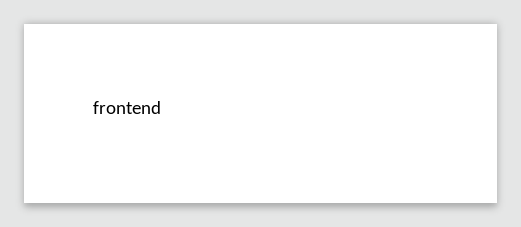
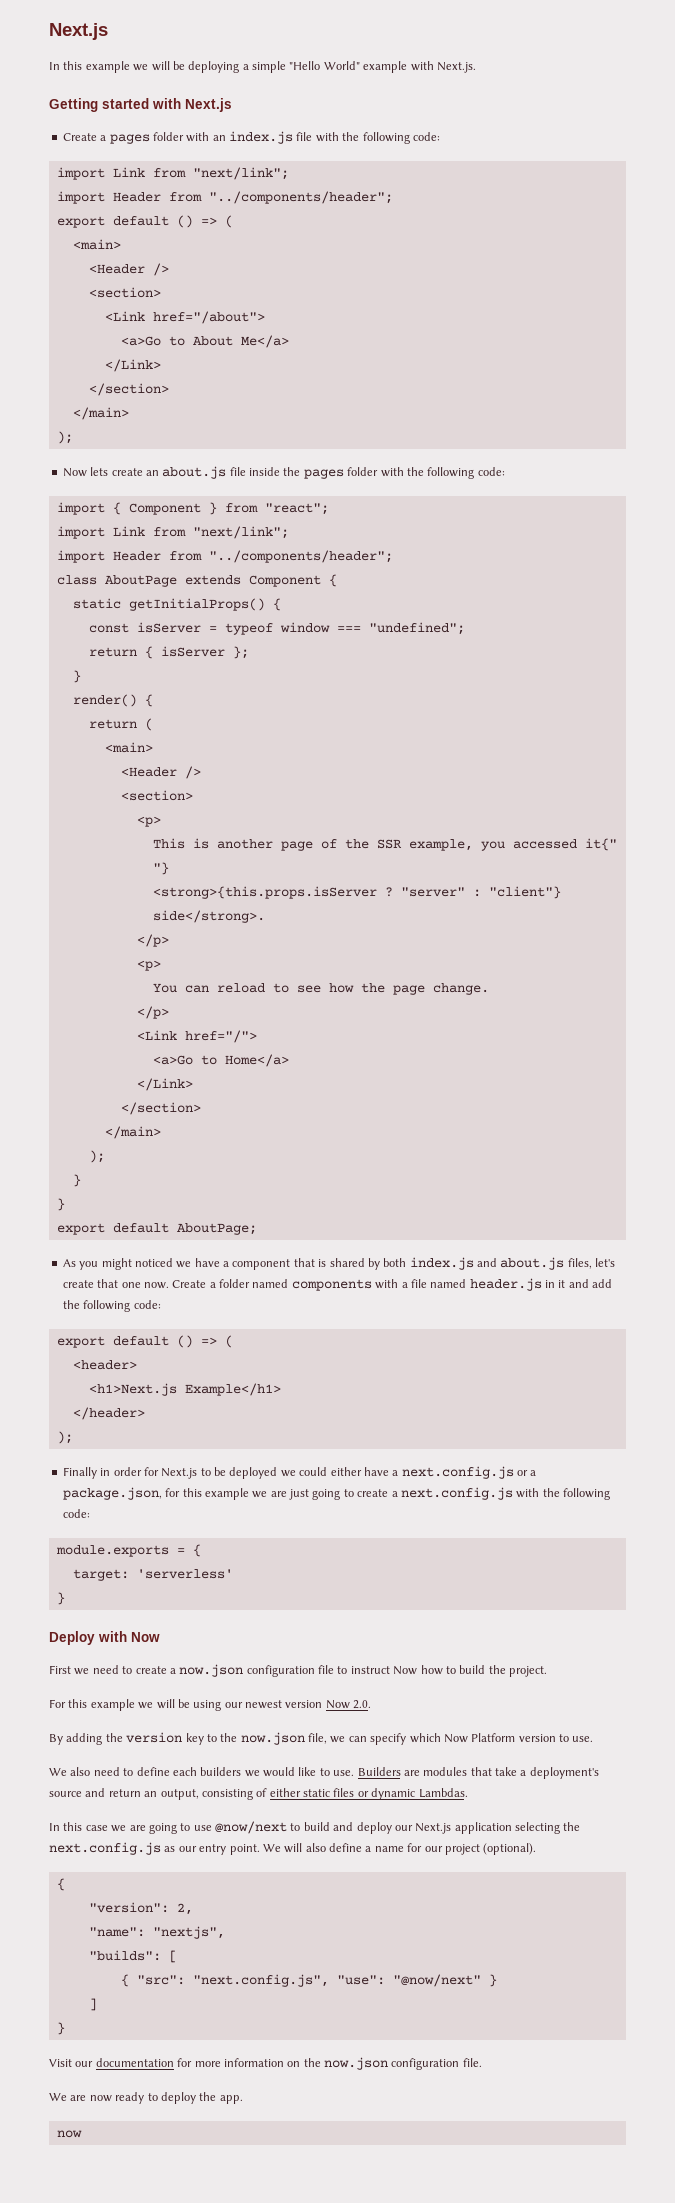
[93,101,161,114] frontend -> [49,23,108,40] [49,61,476,73] [49,98,232,112] [62,131,440,144] [56,167,289,180] [56,191,393,204] [56,215,233,228] [72,239,121,250] [88,263,169,276] [88,287,161,298] [104,311,265,324] [120,335,289,348] [104,359,161,372] [88,383,169,396] [72,407,129,420] [56,431,73,444] [62,466,505,479] [56,502,329,515] [56,526,289,539] [56,550,393,563] [56,574,337,587] [72,598,281,611] [88,622,465,635] [88,646,249,659] [72,670,81,683] [72,694,153,707] [88,718,153,731] [104,742,153,753] [120,766,201,779] [120,790,193,801] [136,816,161,827] [152,838,617,851] [152,862,169,875] [152,886,561,899] [152,910,265,923] [136,934,169,947] [136,960,161,971] [152,983,489,995] [136,1006,169,1019] [136,1030,257,1043] [152,1054,289,1067] [136,1078,193,1091] [120,1102,201,1115] [104,1126,161,1139] [88,1150,105,1163] [72,1174,81,1187] [56,1198,65,1211] [56,1223,257,1235] [62,1257,616,1270] [62,1278,613,1291] [62,1300,161,1312] [56,1335,233,1348] [72,1360,137,1370] [88,1383,281,1396] [72,1407,145,1420] [56,1431,73,1444] [62,1466,537,1479] [62,1487,610,1500] [62,1509,90,1518] [55,1544,201,1557] [72,1569,233,1581] [56,1592,65,1605] [49,1631,160,1645] [49,1664,547,1677] [49,1699,372,1711] [49,1732,594,1745] [49,1767,599,1779] [49,1788,468,1800] [49,1821,581,1834] [49,1842,537,1855] [56,1878,65,1891] [88,1902,193,1915] [88,1926,225,1939] [88,1950,177,1963] [120,1974,497,1987] [88,1998,97,2011] [56,2022,65,2035] [49,2057,482,2070] [49,2092,243,2104] [56,2130,82,2138] Next.js // In this example we will be deploying a simple "Hello World" example with Next.js. // Getting started with Next.js // Create a pages folder with an index.js file with the following code: // import Link from "next/link"; // import Header from "../components/header"; // export default () => ( // <main> // <Header /> // <section> // <Link href="/about"> // <a>Go to About Me</a> // </Link> // </section> // </main> // ); // Now lets create an about.js file inside the pages folder with the following code: // import { Component } from "react"; // import Link from "next/link"; // import Header from "../components/header"; // class AboutPage extends Component { // static getInitialProps() { // const isServer = typeof window === "undefined"; // return { isServer }; // } // render() { // return ( // <main> // <Header /> // <section> // <p> // This is another page of the SSR example, you accessed it{" "} // <strong>{this.props.isServer ? "server" : "client"} side</strong>. // </p> // <p> // You can reload to see how the page change. // </p> // <Link href="/"> // <a>Go to Home</a> // </Link> // </section> // </main> // ); // } // } // export default AboutPage; // As you might noticed we have a component that is shared by both index.js and about.js files, let's create that one now. Create a folder named components with a file named header.js in it and add the following code: // export default () => ( // <header> // <h1>Next.js Example</h1> // </header> // ); // Finally in order for Next.js to be deployed we could either have a next.config.js or a package.json, for this example we are just going to create a next.config.js with the following code: // module.exports = { // target: 'serverless' // } // Deploy with Now // First we need to create a now.json configuration file to instruct Now how to build the project. // For this example we will be using our newest version Now 2.0. // By adding the version key to the now.json file, we can specify which Now Platform version to use. // We also need to define each builders we would like to use. Builders are modules that take a deployment's source and return an output, consisting of either static files or dynamic Lambdas. // In this case we are going to use @now/next to build and deploy our Next.js application selecting the next.config.js as our entry point. We will also define a name for our project (optional). // { // "version": 2, // "name": "nextjs", // "builds": [ // { "src": "next.config.js", "use": "@now/next" } // ] // } // Visit our documentation for more information on the now.json configuration file. // We are now ready to deploy the app. // now

